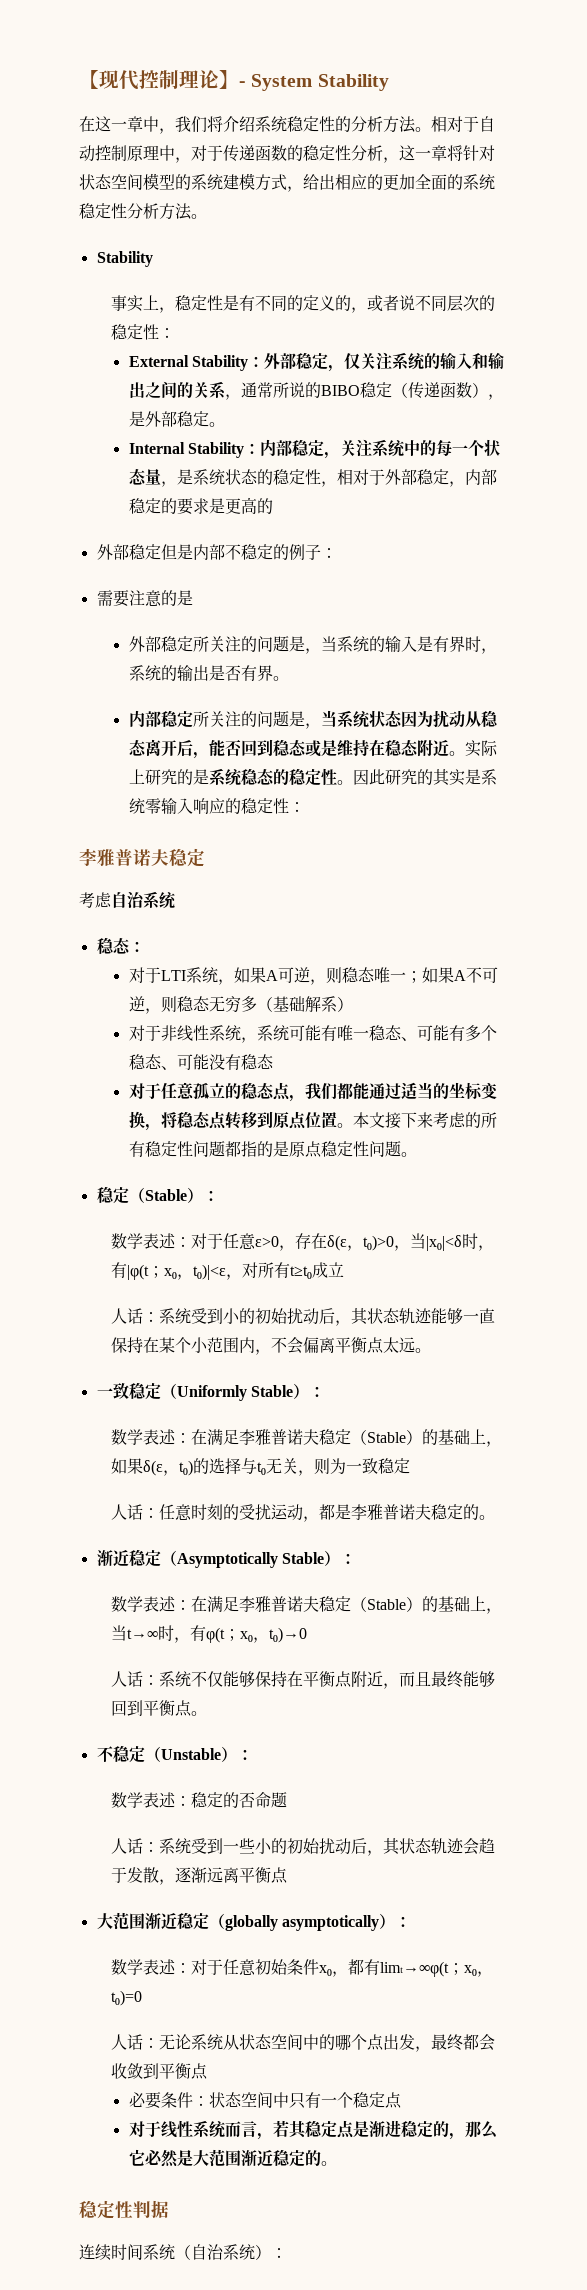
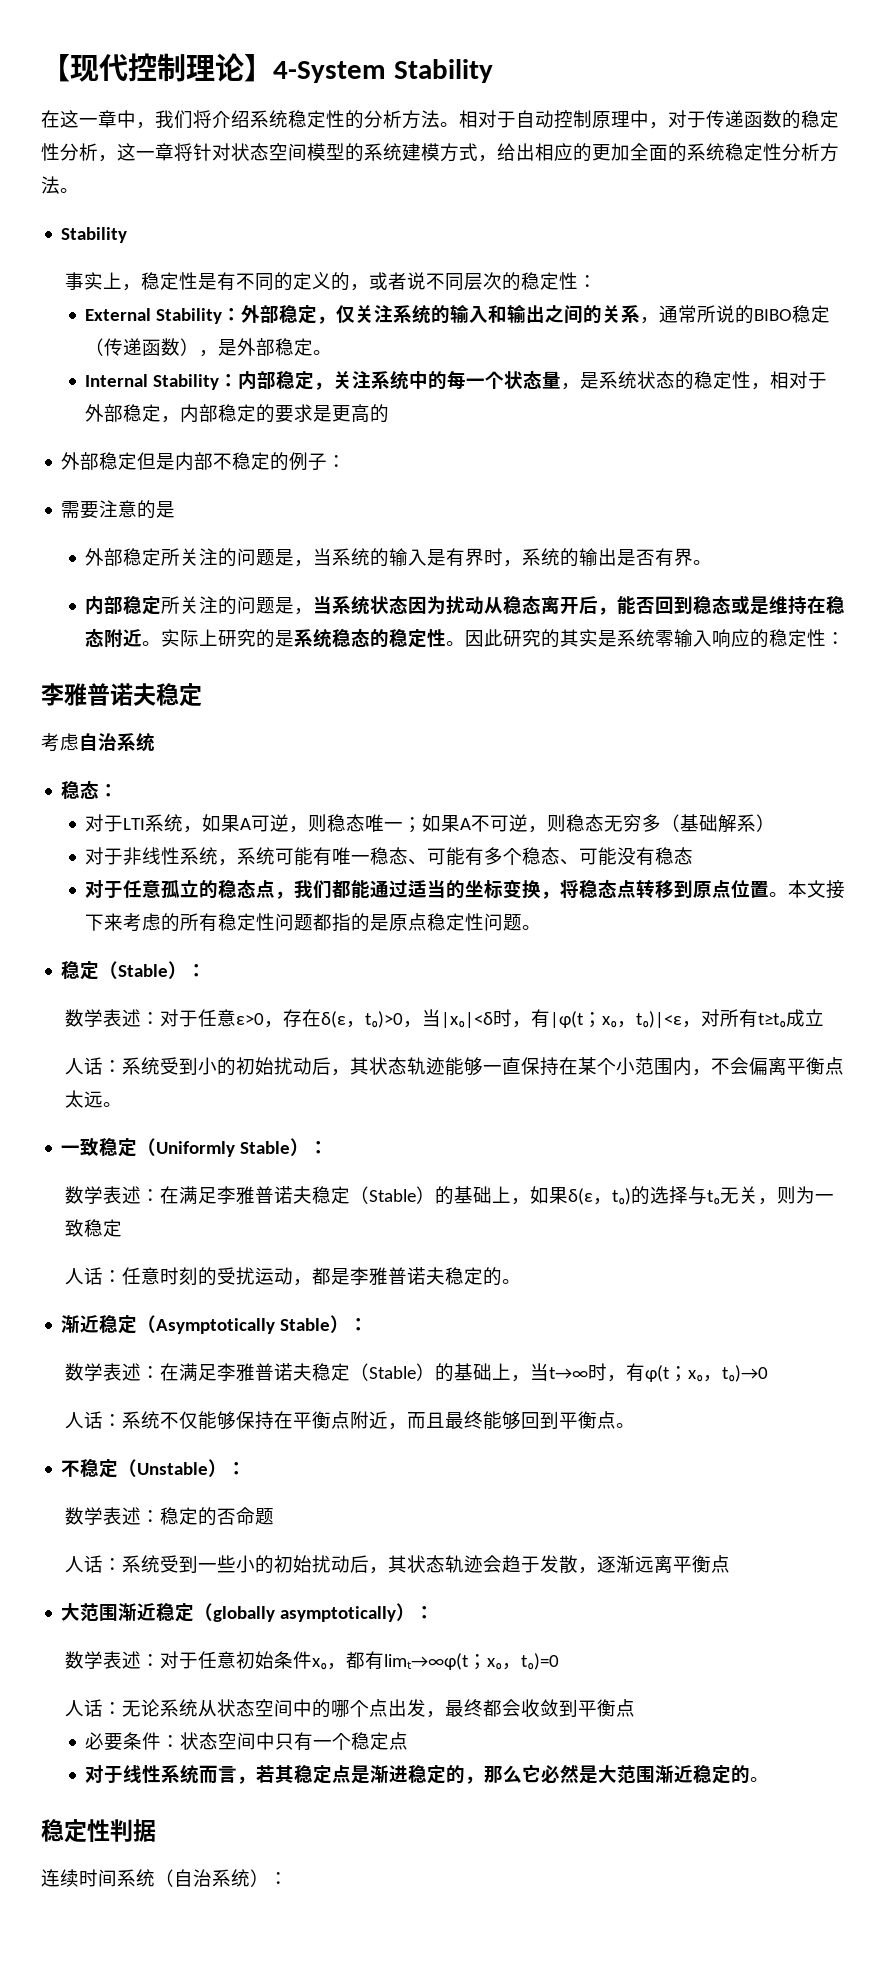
[239,74,313,91] - System -> [273,61,386,83] 4-System

